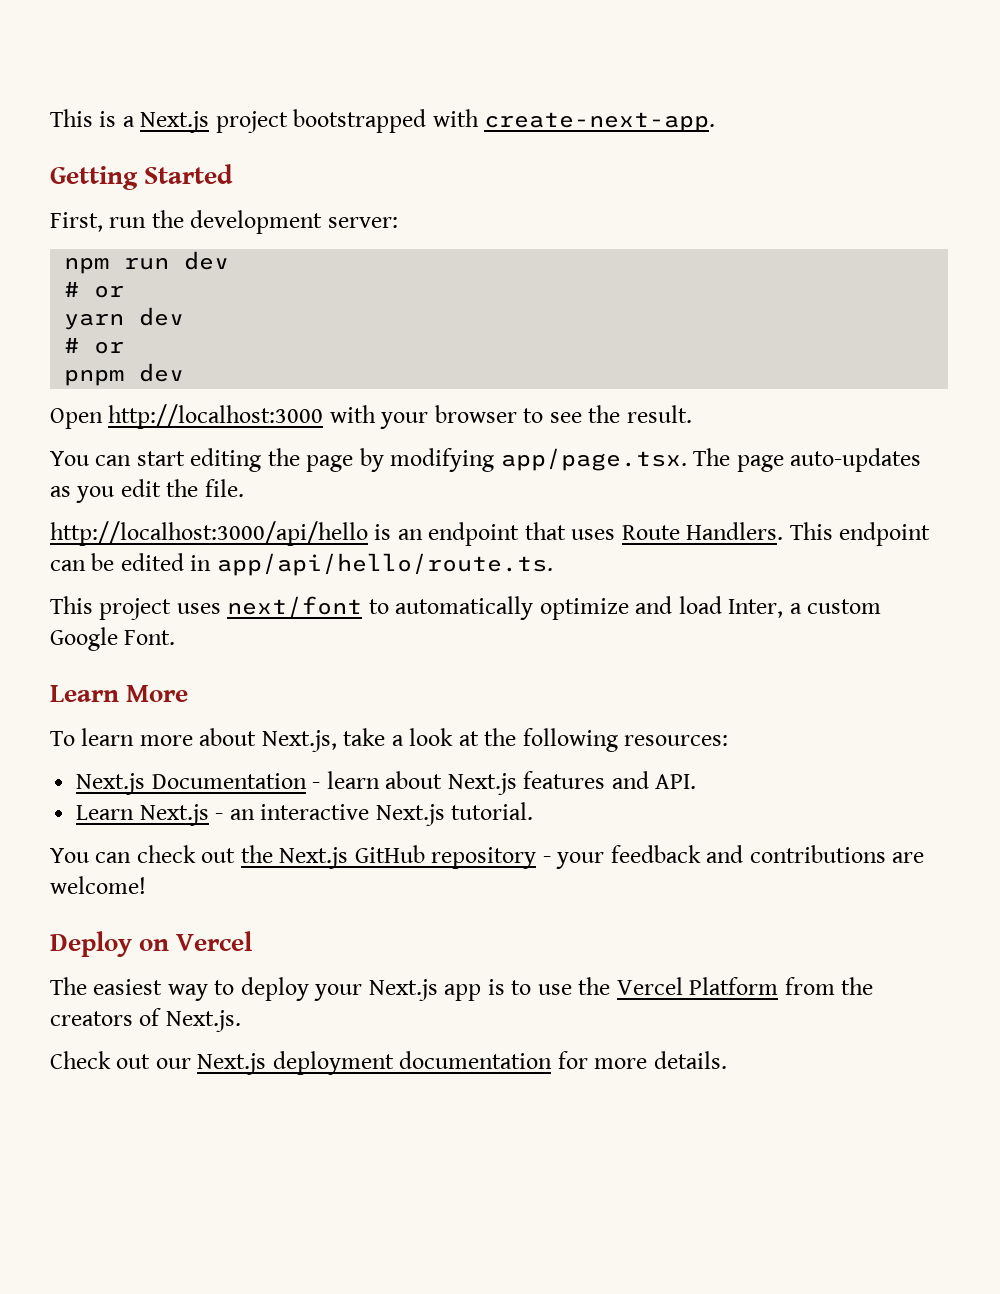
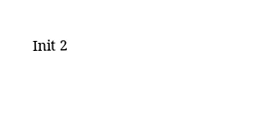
[50,109,716,133] [50,164,234,190] [50,210,398,234] [64,251,230,274] [64,281,125,298] [64,307,185,330] [64,337,125,354] [64,363,185,386] [50,404,692,429] [50,448,922,472] [50,479,244,503] [50,521,931,546] [50,553,553,576] [50,596,882,620] [50,627,176,651] [50,685,189,702] [50,728,729,752] [76,771,697,795] [76,802,534,826] [50,845,925,869] [50,876,146,894] [50,931,253,957] [50,977,874,1001] [50,1008,241,1032] [50,1051,727,1075] This is a Next.js project bootstrapped with create-next-app. // Getting Started // First, run the development server: // npm run dev // # or // yarn dev // # or // pnpm dev // Open http://localhost:3000 with your browser to see the result. // You can start editing the page by modifying app/page.tsx. The page auto-updates as you edit the file. // http://localhost:3000/api/hello is an endpoint that uses Route Handlers. This endpoint can be edited in app/api/hello/route.ts. // This project uses next/font to automatically optimize and load Inter, a custom Google Font. // Learn More // To learn more about Next.js, take a look at the following resources: // Next.js Documentation - learn about Next.js features and API. // Learn Next.js - an interactive Next.js tutorial. // You can check out the Next.js GitHub repository - your feedback and contributions are welcome! // Deploy on Vercel // The easiest way to deploy your Next.js app is to use the Vercel Platform from the creators of Next.js. // Check out our Next.js deployment documentation for more details. -> [32,39,68,51] Init 2

